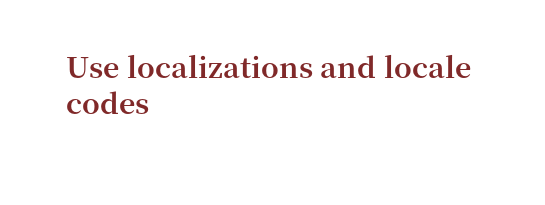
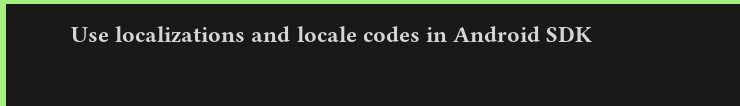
(149, 102) none -> [426,26,593,42] in Android SDK

